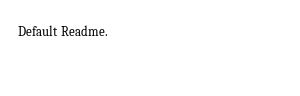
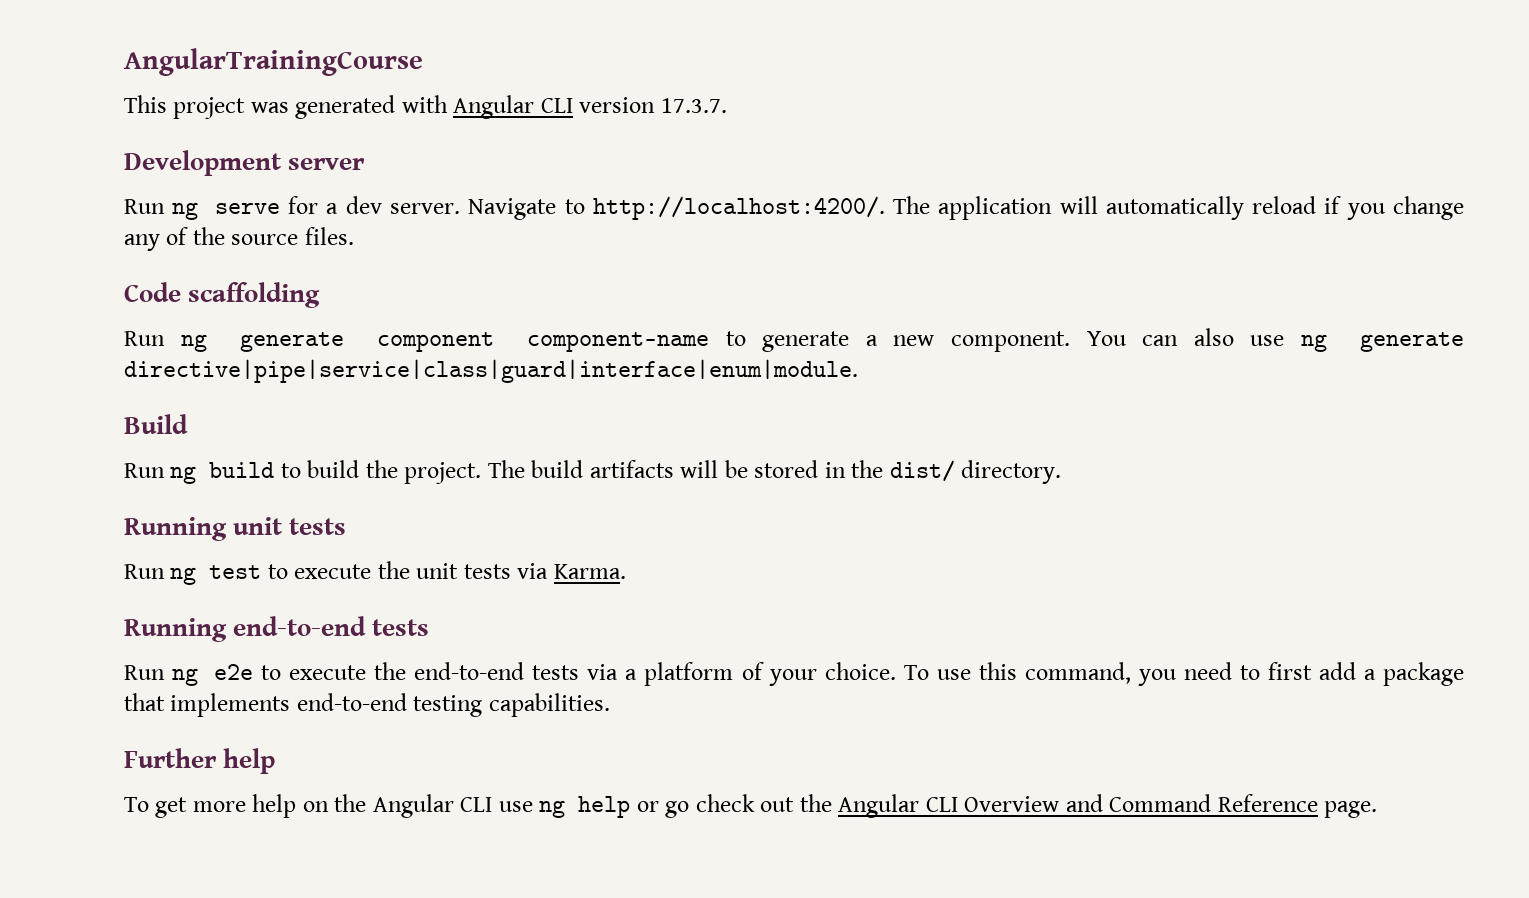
[18,25,108,36] Default Readme. -> [124,48,423,76] [124,95,727,119] [124,150,366,176] [124,196,1465,220] [124,227,354,251] [124,282,321,308] [124,328,1465,352] [124,359,858,383] [124,414,188,434] [124,460,1062,484] [124,517,347,541] [124,561,626,585] [124,616,430,642] [124,662,1464,686] [124,693,610,717] [124,748,276,774] [124,794,1378,818] AngularTrainingCourse // This project was generated with Angular CLI version 17.3.7. // Development server // Run ng serve for a dev server. Navigate to http://localhost:4200/. The application will automatically reload if you change any of the source files. // Code scaffolding // Run ng generate component component-name to generate a new component. You can also use ng generate directive|pipe|service|class|guard|interface|enum|module. // Build // Run ng build to build the project. The build artifacts will be stored in the dist/ directory. // Running unit tests // Run ng test to execute the unit tests via Karma. // Running end-to-end tests // Run ng e2e to execute the end-to-end tests via a platform of your choice. To use this command, you need to first add a package that implements end-to-end testing capabilities. // Further help // To get more help on the Angular CLI use ng help or go check out the Angular CLI Overview and Command Reference page.

